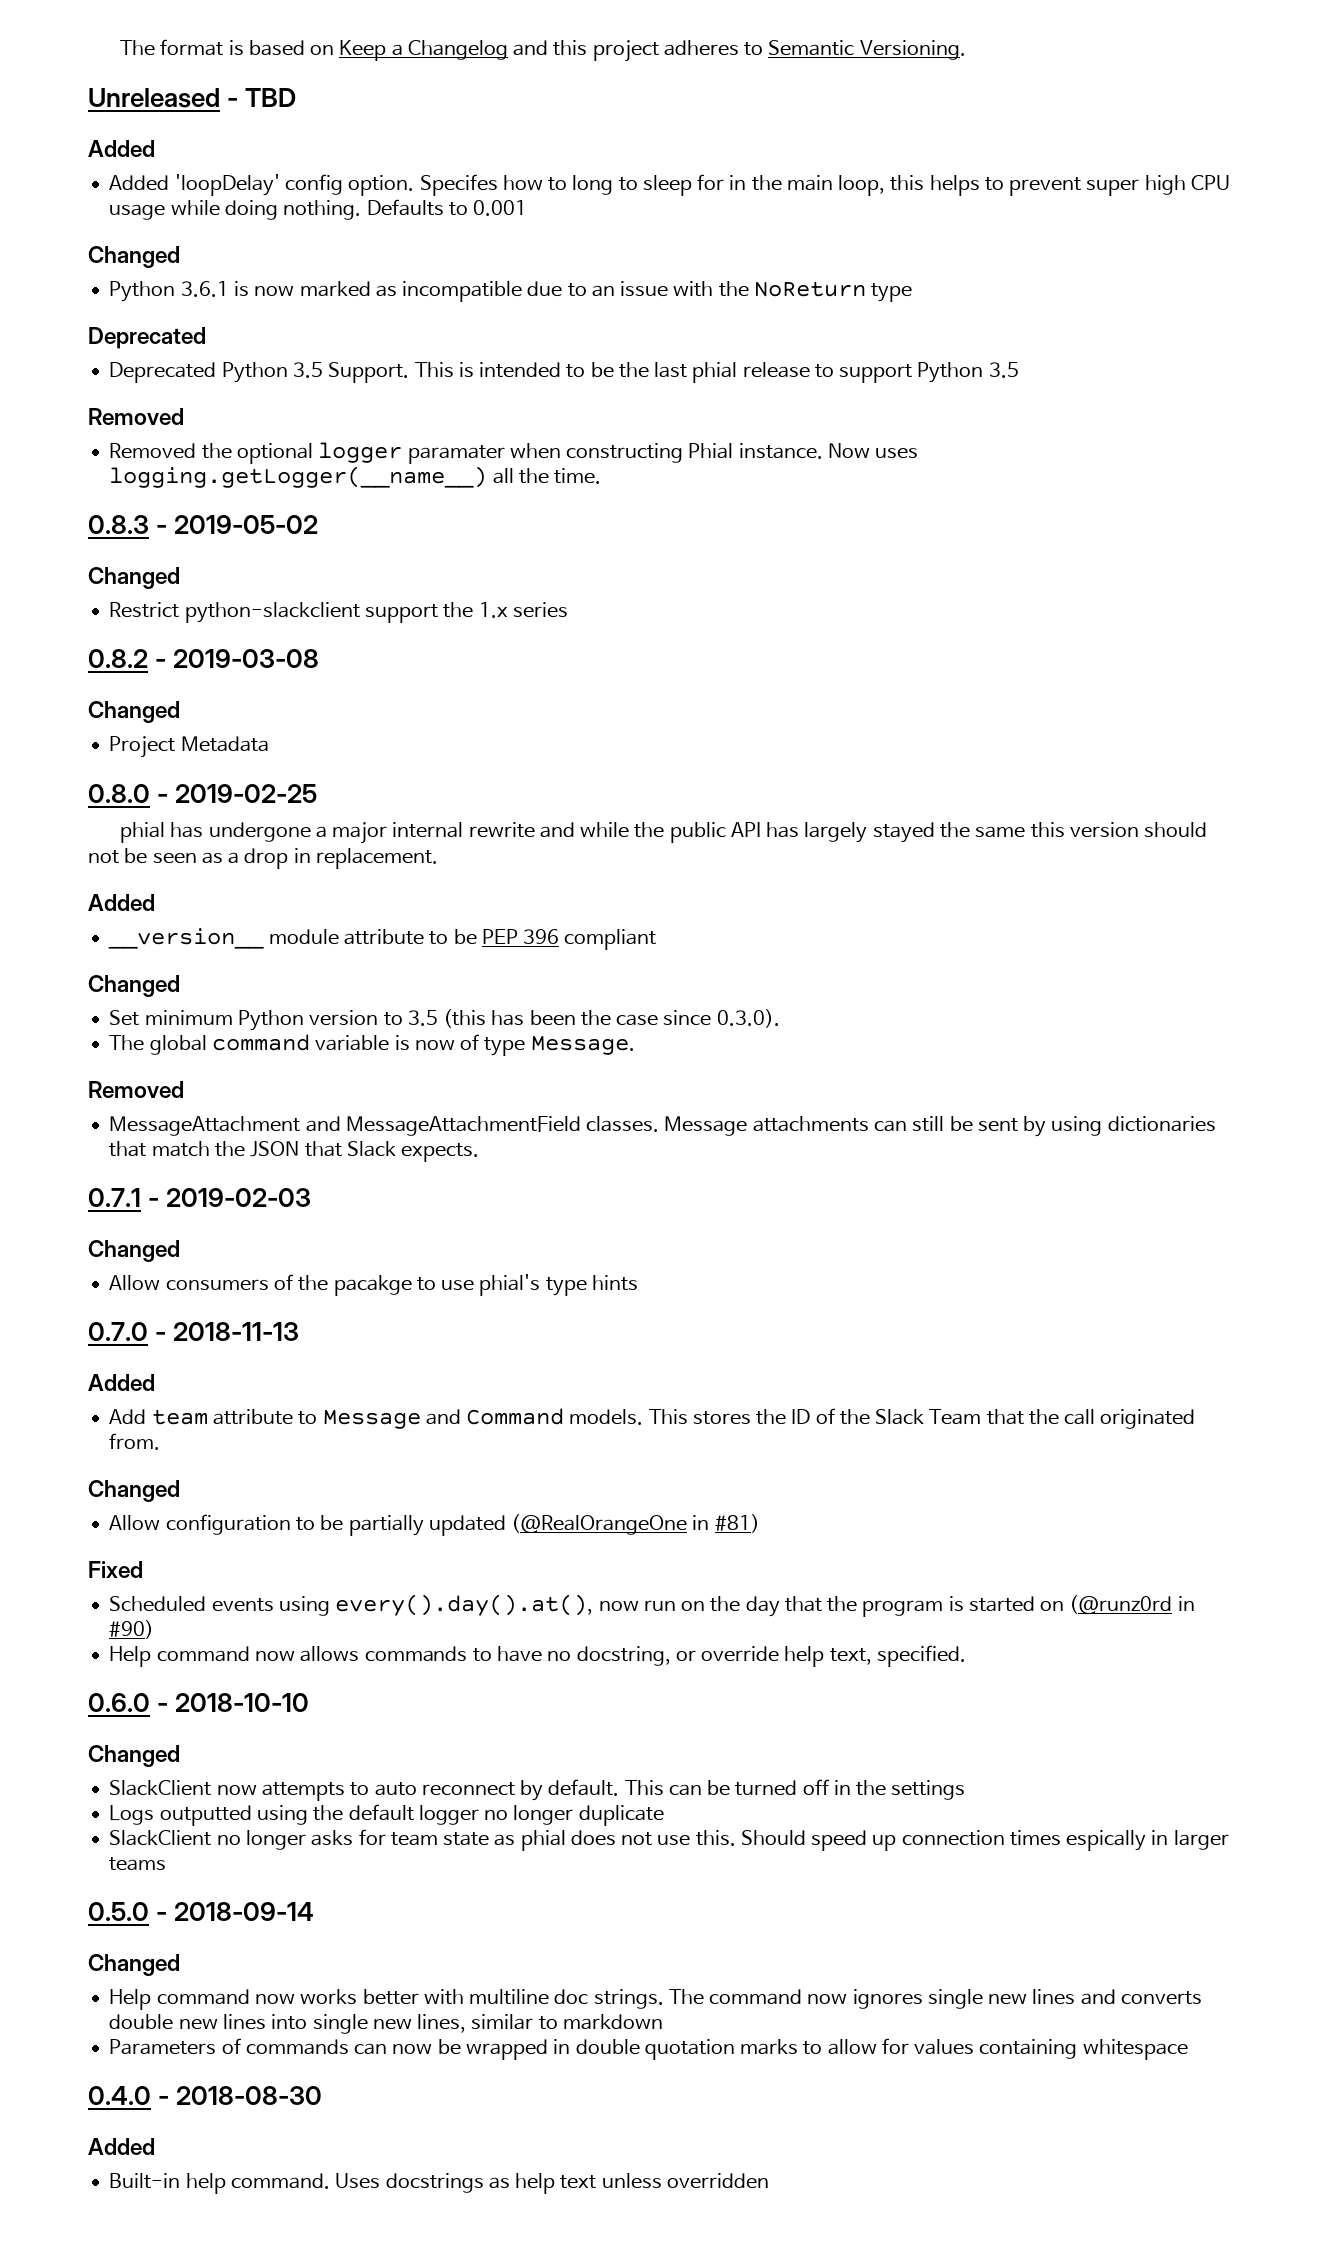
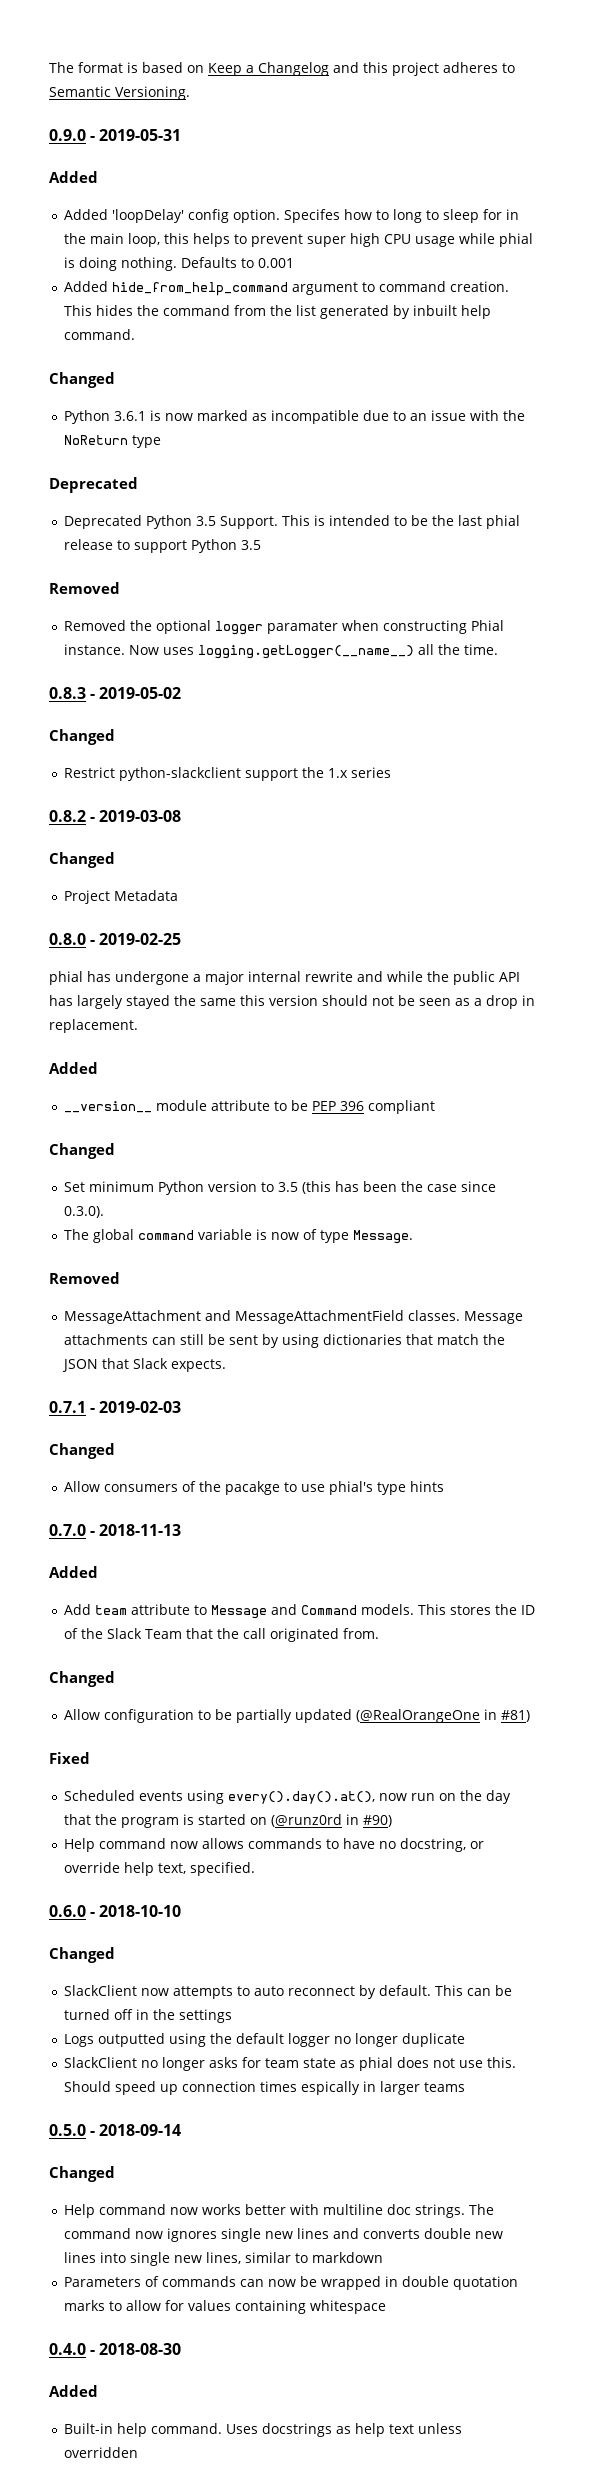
[88,88,297,108] Unreleased - TBD -> [49,129,182,141] 0.9.0 - 2019-05-31
(220, 208) none -> [499,233,534,247] [64,257,76,268] phial is
(528, 208) none -> [64,281,510,296] [64,305,492,319] [64,329,136,340] // Added hide_from_help_command argument to command creation. This hides the command from the list generated by inbuilt help command.

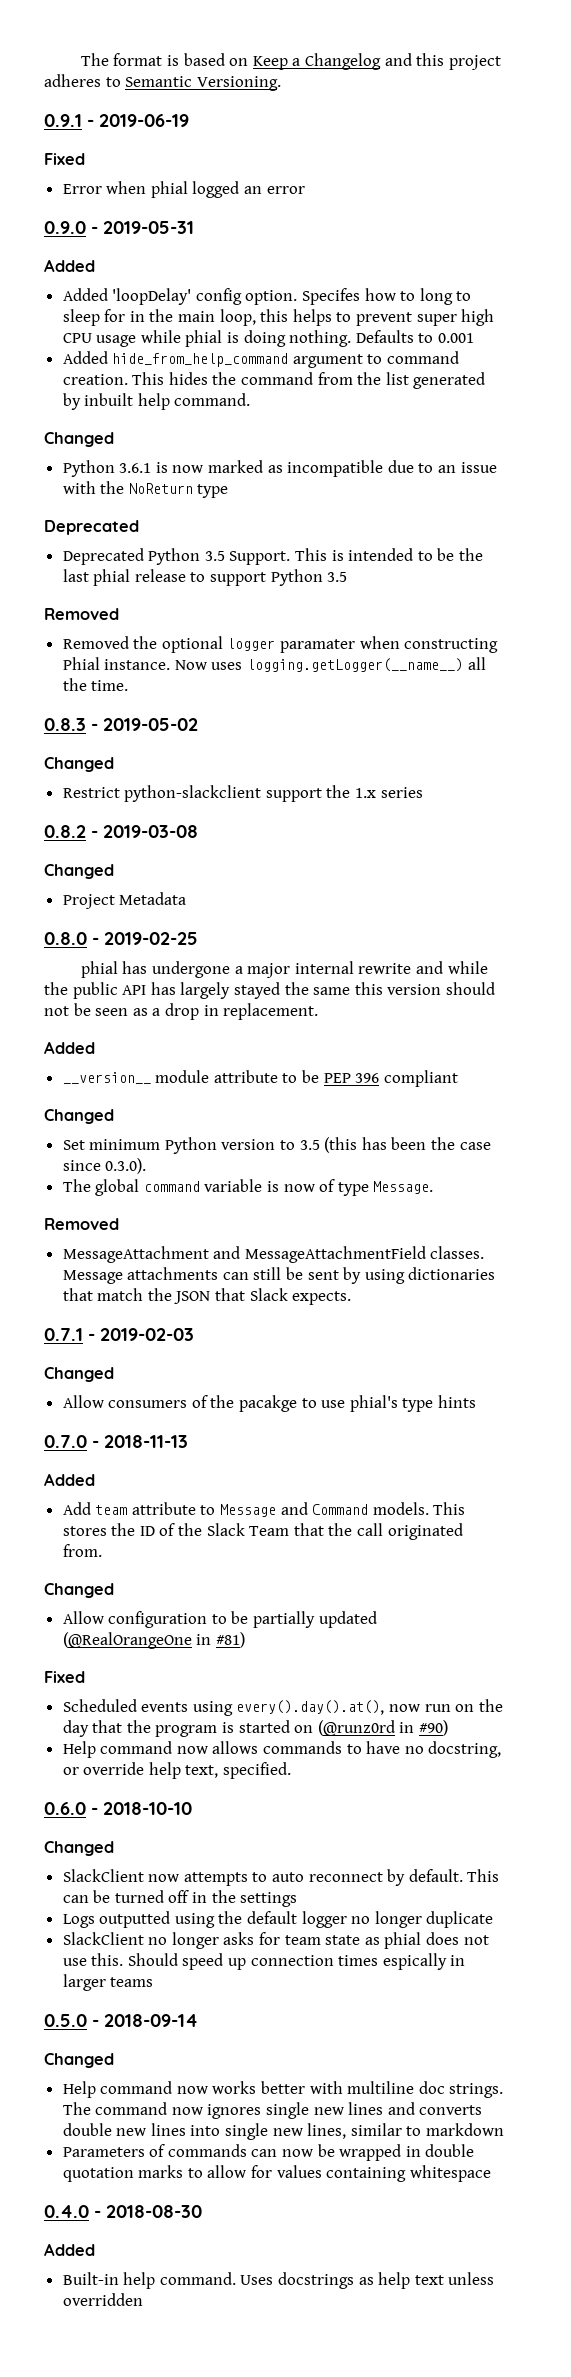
(190, 93) none -> [44,114,189,127] [44,153,85,165] [62,181,305,198] // 0.9.1 - 2019-06-19 // Fixed // Error when phial logged an error

